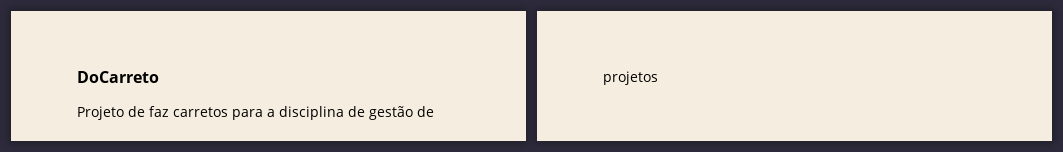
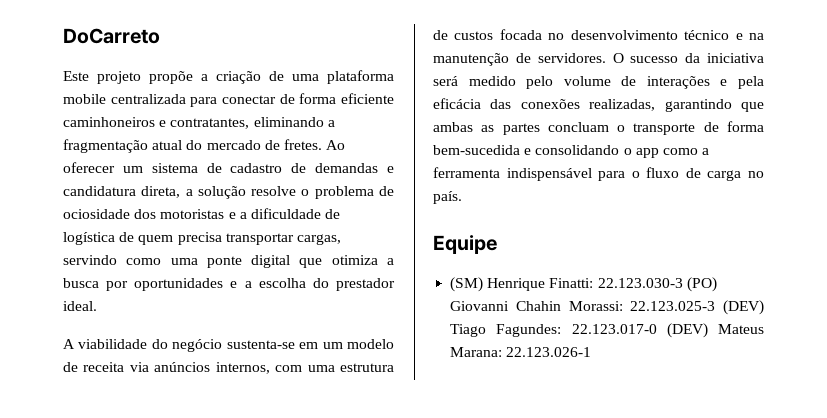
[77,106,434,120] [603,71,658,85] Projeto de faz carretos para a disciplina de gestão de projetos -> [63,70,394,84] [63,93,394,107] [63,117,335,129] [63,139,346,153] [63,162,394,173] [63,186,394,199] [63,208,341,219] [63,232,341,245] [63,255,394,268] [63,278,395,291] [63,301,97,311] [63,339,394,352] [63,362,394,374] [433,29,764,40] [433,53,764,66] [433,76,764,89] [433,98,764,112] [433,121,764,135] [433,145,710,158] [433,167,764,181] [433,191,462,204] [433,235,497,254] [450,277,717,292] [450,300,764,315] [450,323,764,338] [450,347,592,357] Este projeto propõe a criação de uma plataforma mobile centralizada para conectar de forma eficiente caminhoneiros e contratantes, eliminando a fragmentação atual do mercado de fretes. Ao oferecer um sistema de cadastro de demandas e candidatura direta, a solução resolve o problema de ociosidade dos motoristas e a dificuldade de logística de quem precisa transportar cargas, servindo como uma ponte digital que otimiza a busca por oportunidades e a escolha do prestador ideal. // A viabilidade do negócio sustenta-se em um modelo de receita via anúncios internos, com uma estrutura de custos focada no desenvolvimento técnico e na manutenção de servidores. O sucesso da iniciativa será medido pelo volume de interações e pela eficácia das conexões realizadas, garantindo que ambas as partes concluam o transporte de forma bem-sucedida e consolidando o app como a ferramenta indispensável para o fluxo de carga no país. // Equipe // (SM) Henrique Finatti: 22.123.030-3 (PO) Giovanni Chahin Morassi: 22.123.025-3 (DEV) Tiago Fagundes: 22.123.017-0 (DEV) Mateus Marana: 22.123.026-1

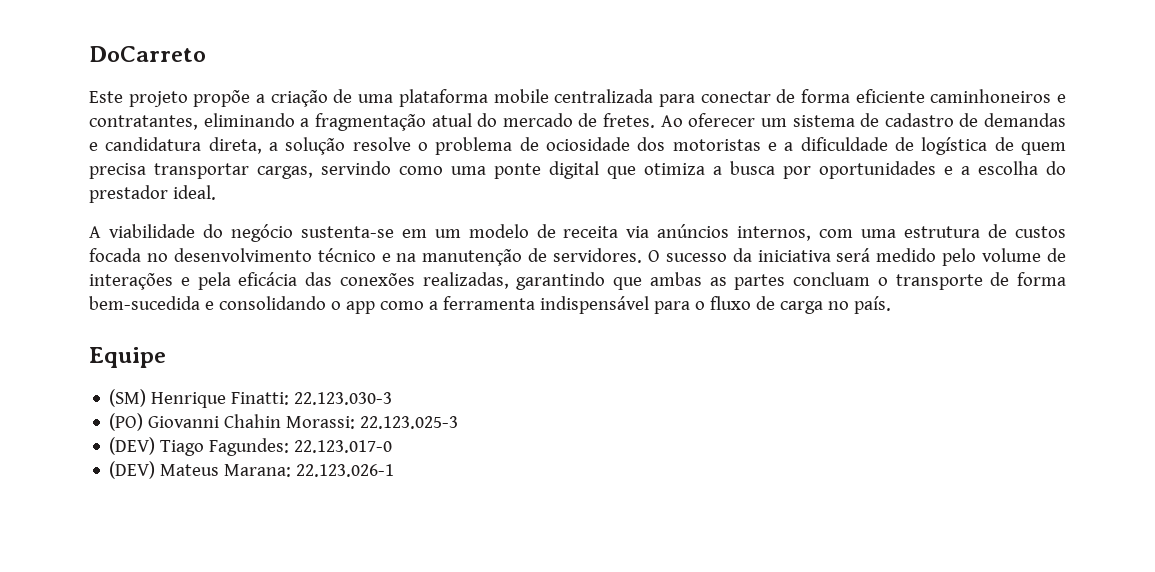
(683, 283) none -> (393, 398) //
(716, 306) none -> (459, 422) //
(657, 329) none -> (393, 446) //

